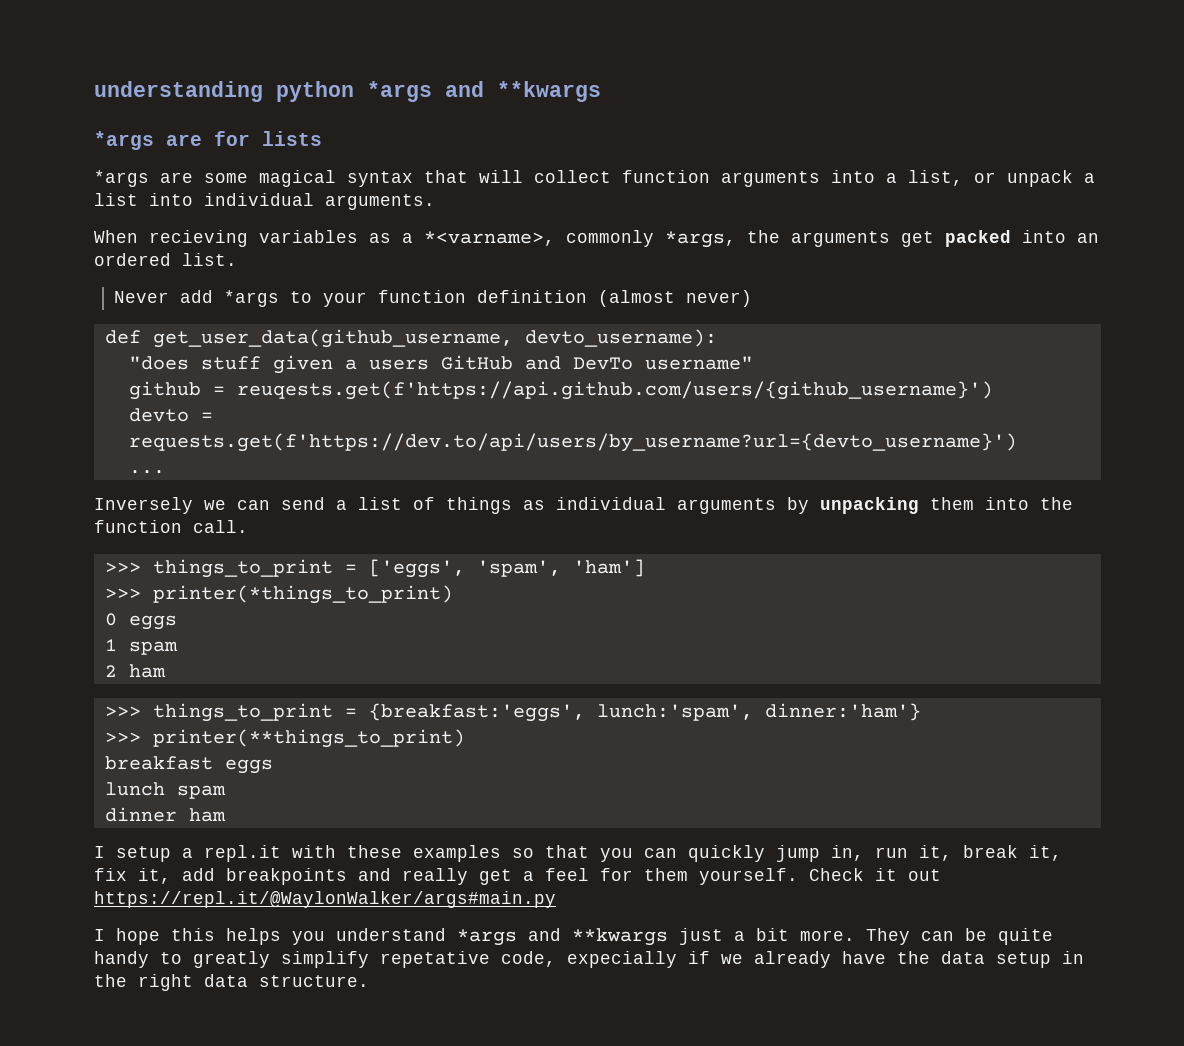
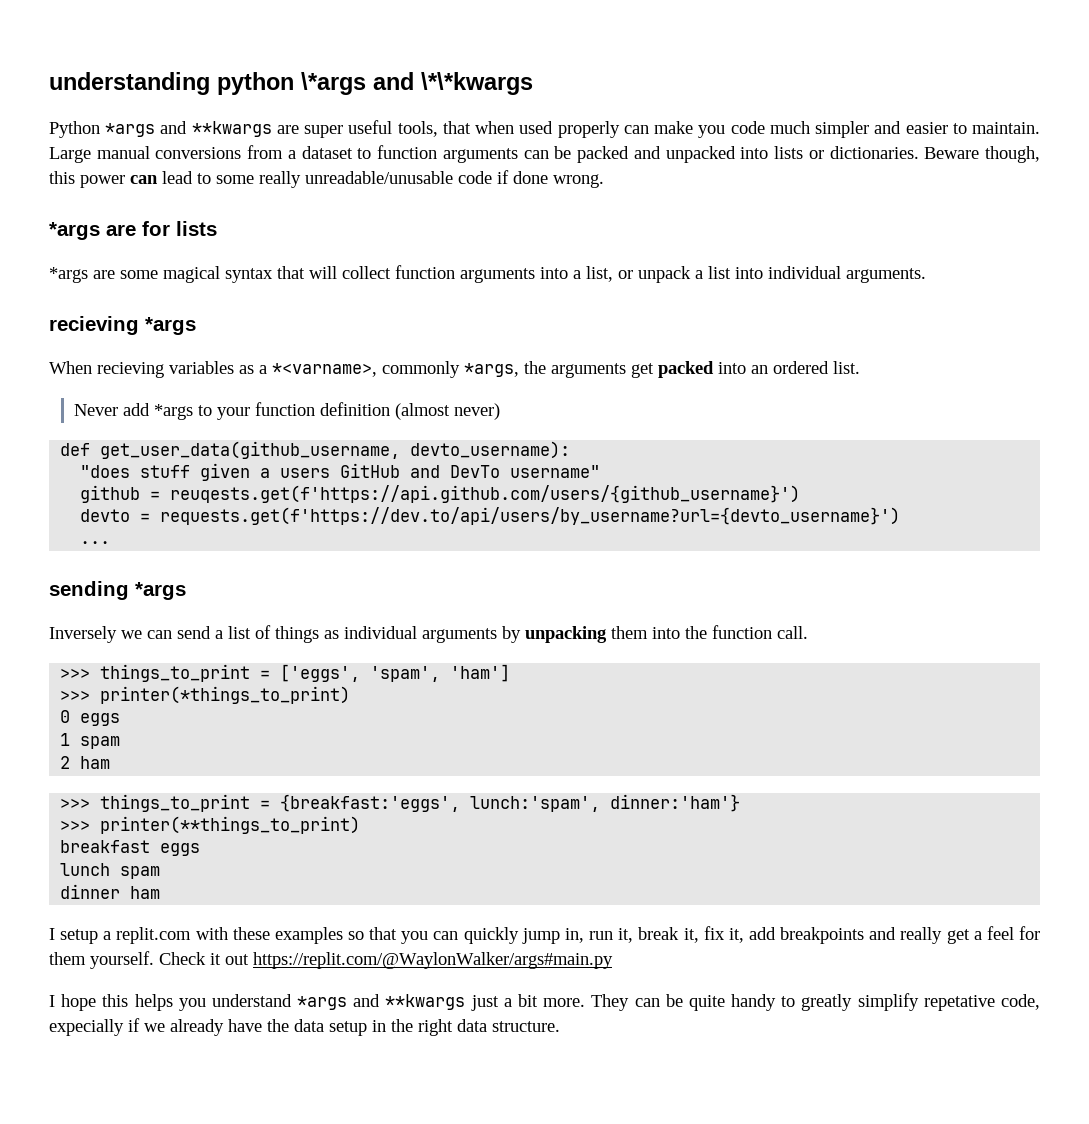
[367,81,601,102] *args and **kwargs -> [301,72,533,95] [49,120,1040,138] [49,145,1040,163] [49,170,604,188] \*args and \*\*kwargs // Python *args and **kwargs are super useful tools, that when used properly can make you code much simpler and easier to maintain. Large manual conversions from a dataset to function arguments can be packed and unpacked into lists or dictionaries. Beware though, this power can lead to some really unreadable/unusable code if done wrong.
(435, 202) none -> [49,316,196,335] // recieving *args
(165, 472) none -> [49,581,186,600] // sending *args
[204,845,281,862] repl.it -> [116,927,192,944] replit.com
[94,891,556,908] https://repl.it/@WaylonWalker/args#main.py -> [253,952,613,969] https://replit.com/@WaylonWalker/args#main.py

